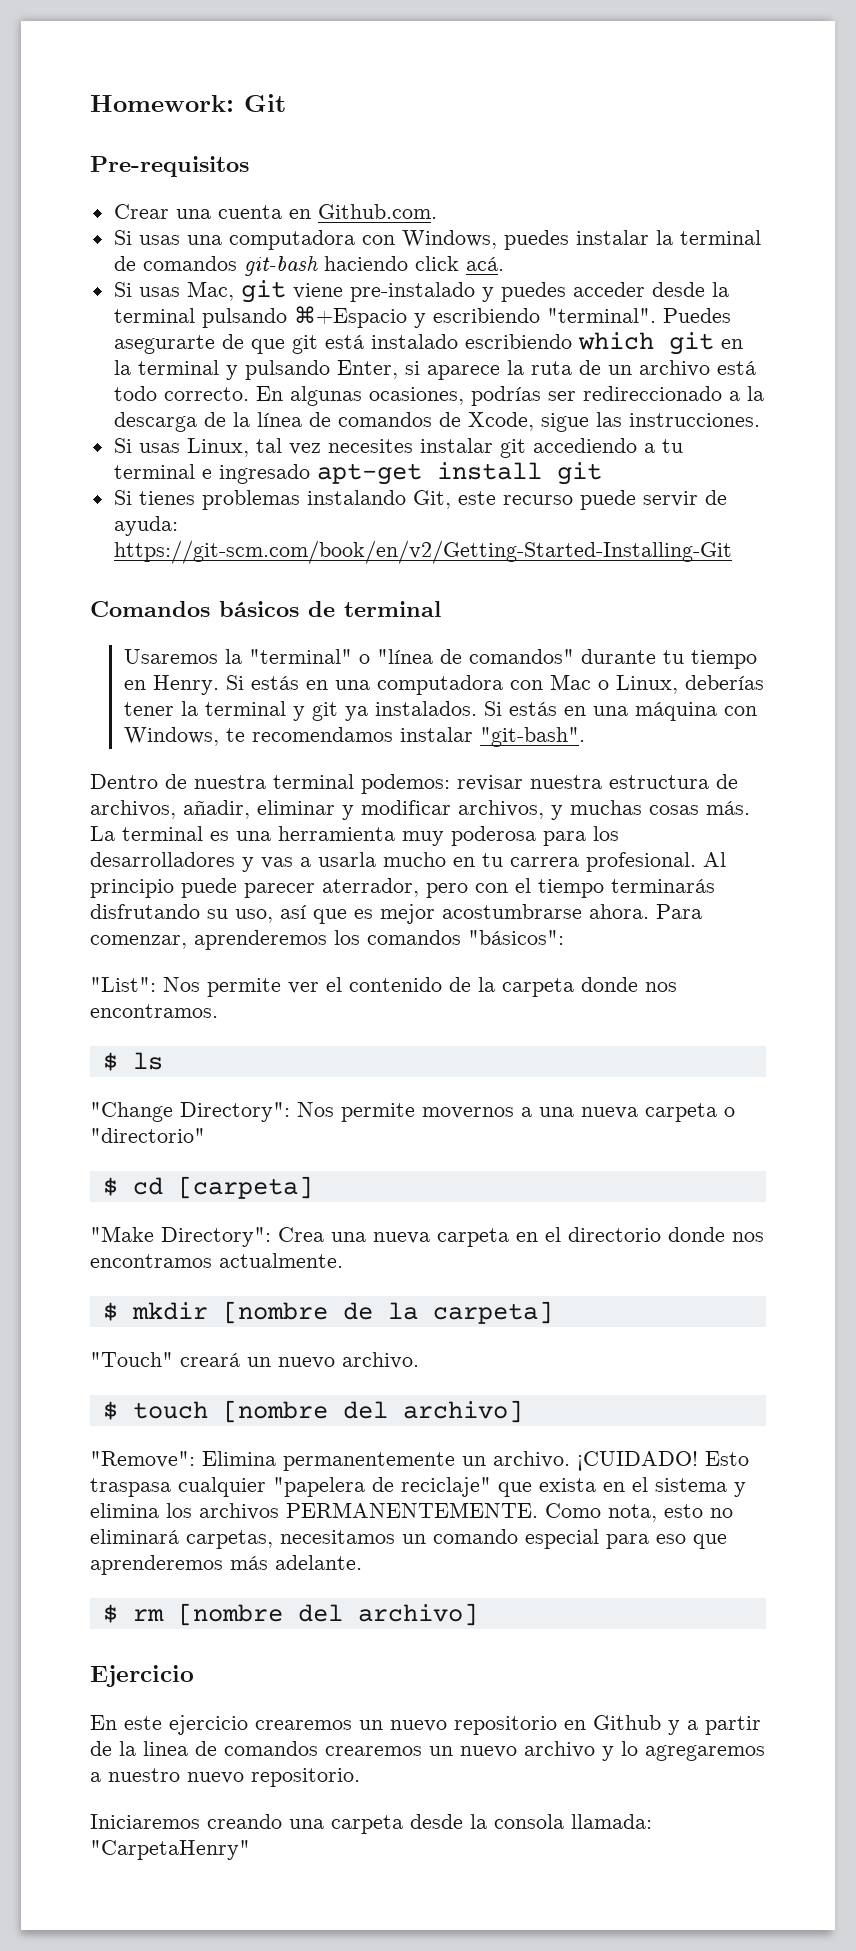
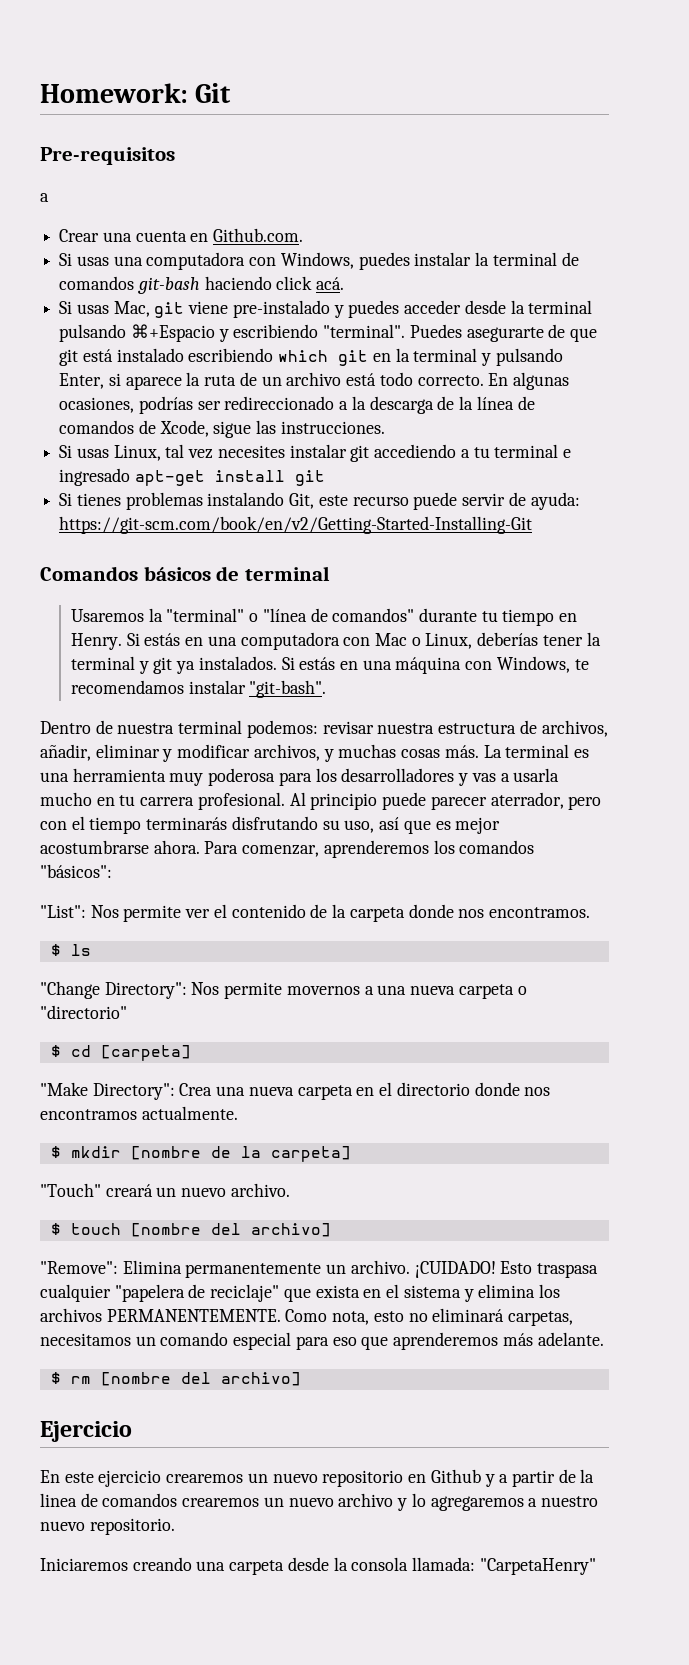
(249, 166) none -> [40,193,49,202] // a

